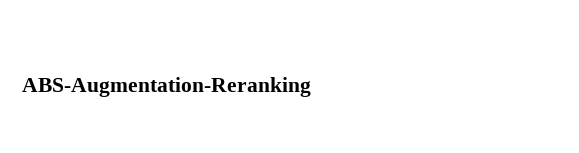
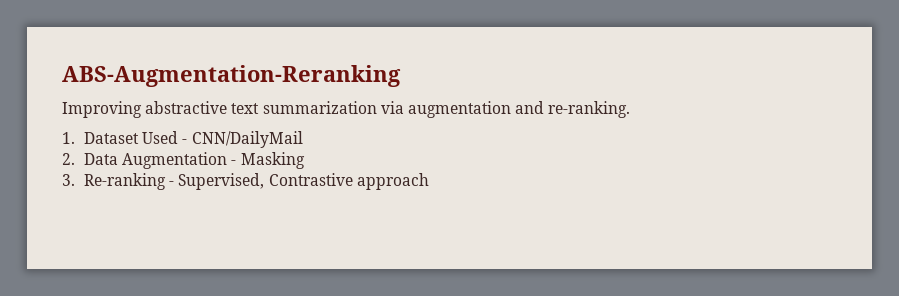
(311, 87) none -> [62,101,631,118] [62,131,303,148] [62,152,305,169] [62,173,429,190] // Improving abstractive text summarization via augmentation and re-ranking. // 1. Dataset Used - CNN/DailyMail // 2. Data Augmentation - Masking // 3. Re-ranking - Supervised, Contrastive approach

